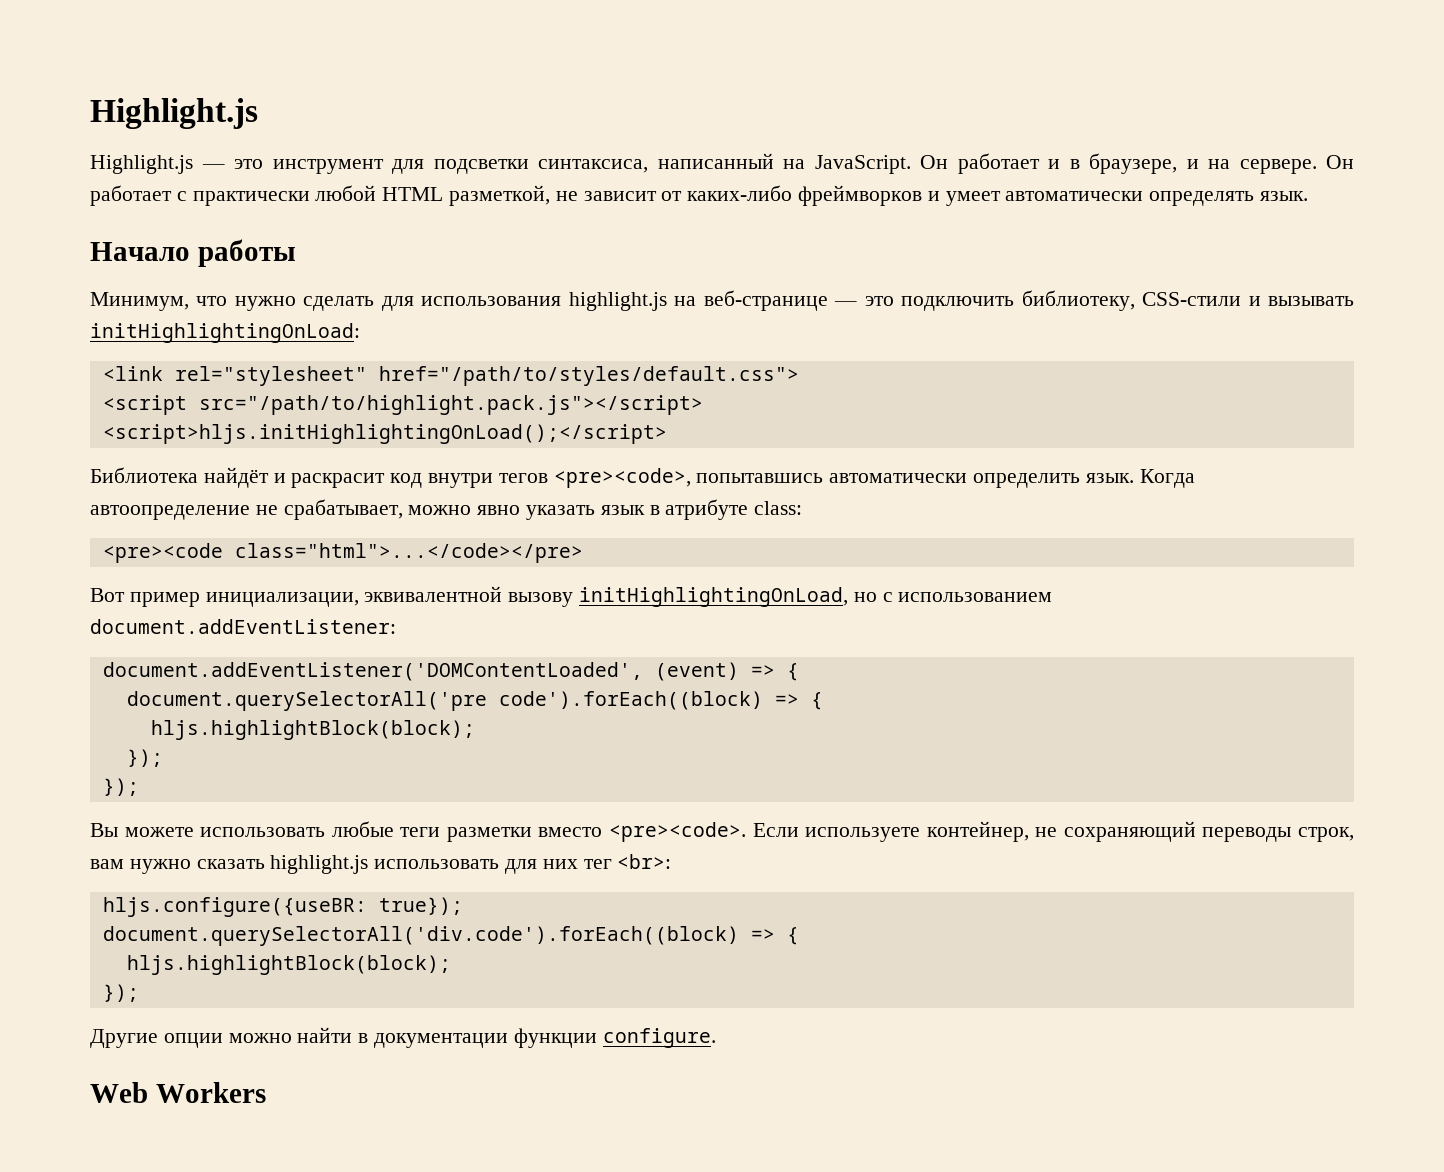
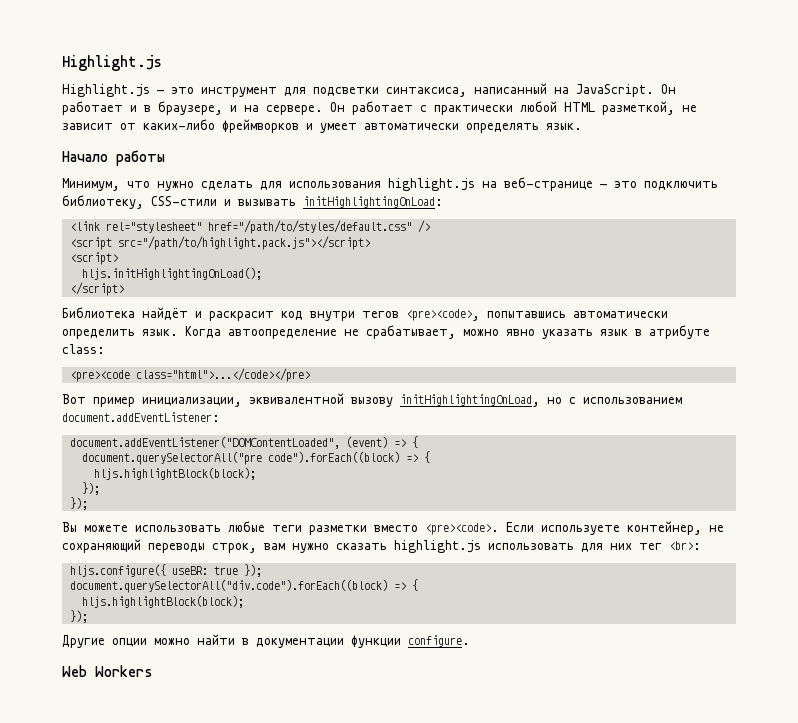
[378,366,799,386] href="/path/to/styles/default.css"> -> [207,220,430,234] href="/path/to/styles/default.css" />
[102,424,667,444] <script>hljs.initHighlightingOnLoad();</script> -> [69,252,118,265] [81,267,262,280] [69,282,124,296] <script> // hljs.initHighlightingOnLoad(); // </script>
[102,662,643,681] document.addEventListener('DOMContentLoaded', -> [69,436,340,449] document.addEventListener("DOMContentLoaded",
[126,691,763,711] document.querySelectorAll('pre code').forEach((block) -> [81,451,400,465] document.querySelectorAll("pre code").forEach((block)
[102,897,463,917] [102,926,739,946] hljs.configure({useBR: true}); // document.querySelectorAll('div.code').forEach((block) -> [69,564,262,577] [69,579,388,593] hljs.configure({ useBR: true }); // document.querySelectorAll("div.code").forEach((block)

